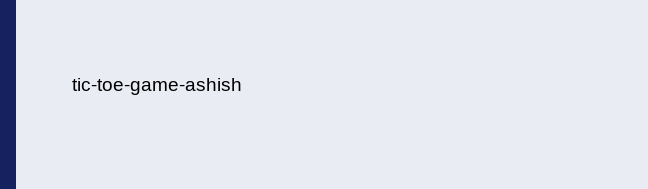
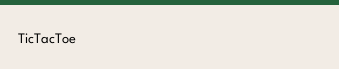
[72,78,242,95] tic-toe-game-ashish -> [18,33,76,44] TicTacToe

